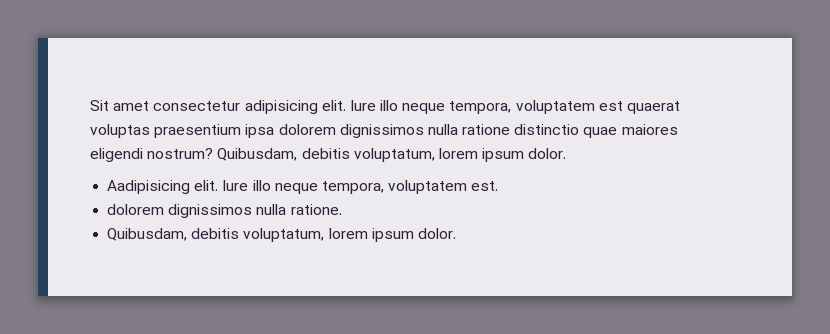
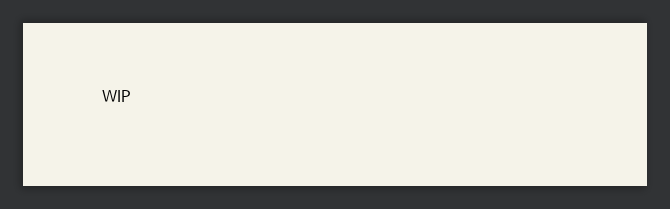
[90,100,681,114] [90,124,678,138] [90,148,567,162] [107,180,499,194] [107,204,342,218] [107,228,456,242] Sit amet consectetur adipisicing elit. Iure illo neque tempora, voluptatem est quaerat voluptas praesentium ipsa dolorem dignissimos nulla ratione distinctio quae maiores eligendi nostrum? Quibusdam, debitis voluptatum, lorem ipsum dolor. // Aadipisicing elit. Iure illo neque tempora, voluptatem est. // dolorem dignissimos nulla ratione. // Quibusdam, debitis voluptatum, lorem ipsum dolor. -> [102,90,130,102] WIP

